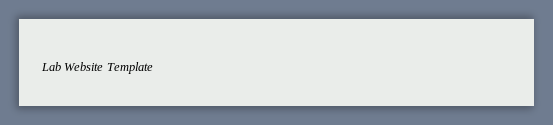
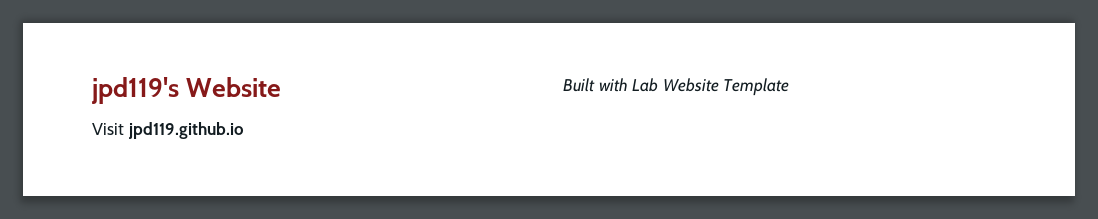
(41, 66) none -> [91,77,282,104] [92,122,244,139] [563,78,628,92] jpd119's Website // Visit jpd119.github.io // Built with

